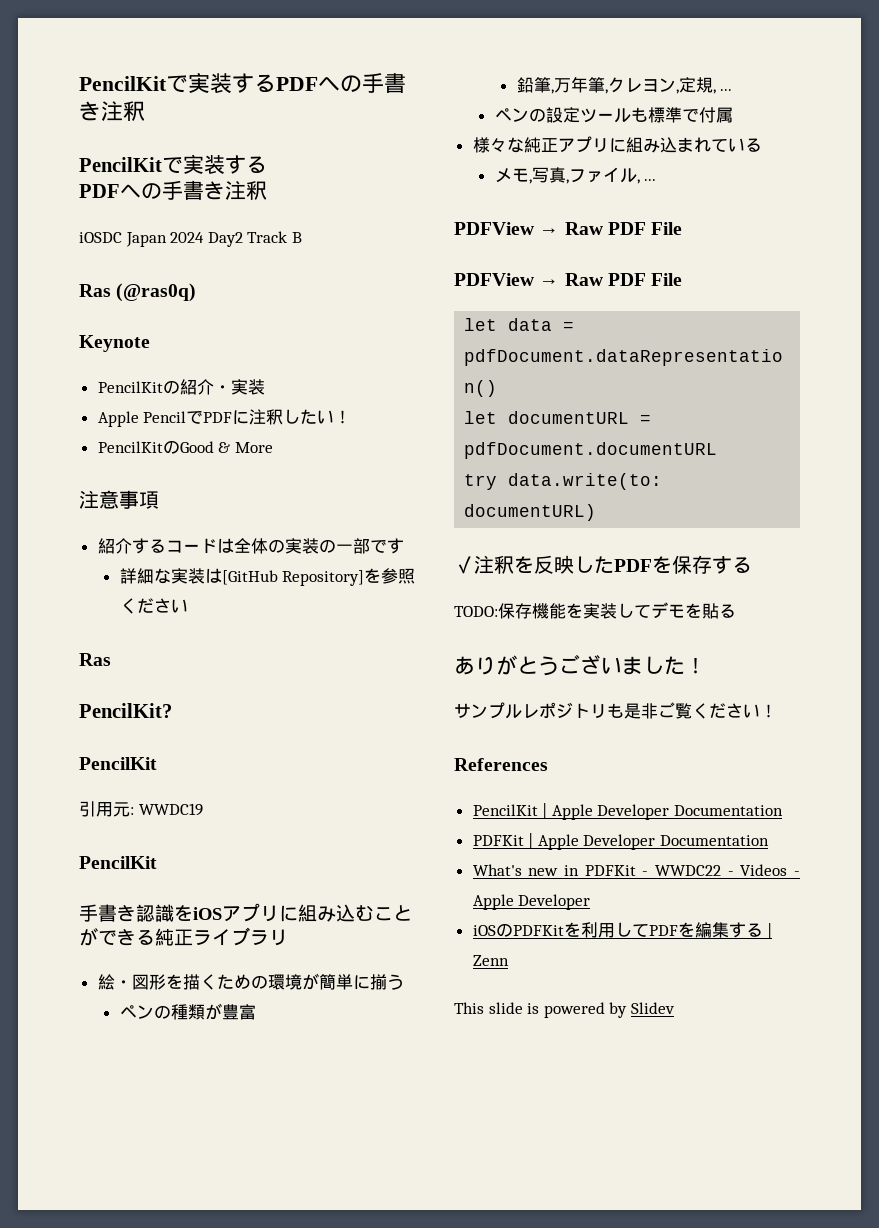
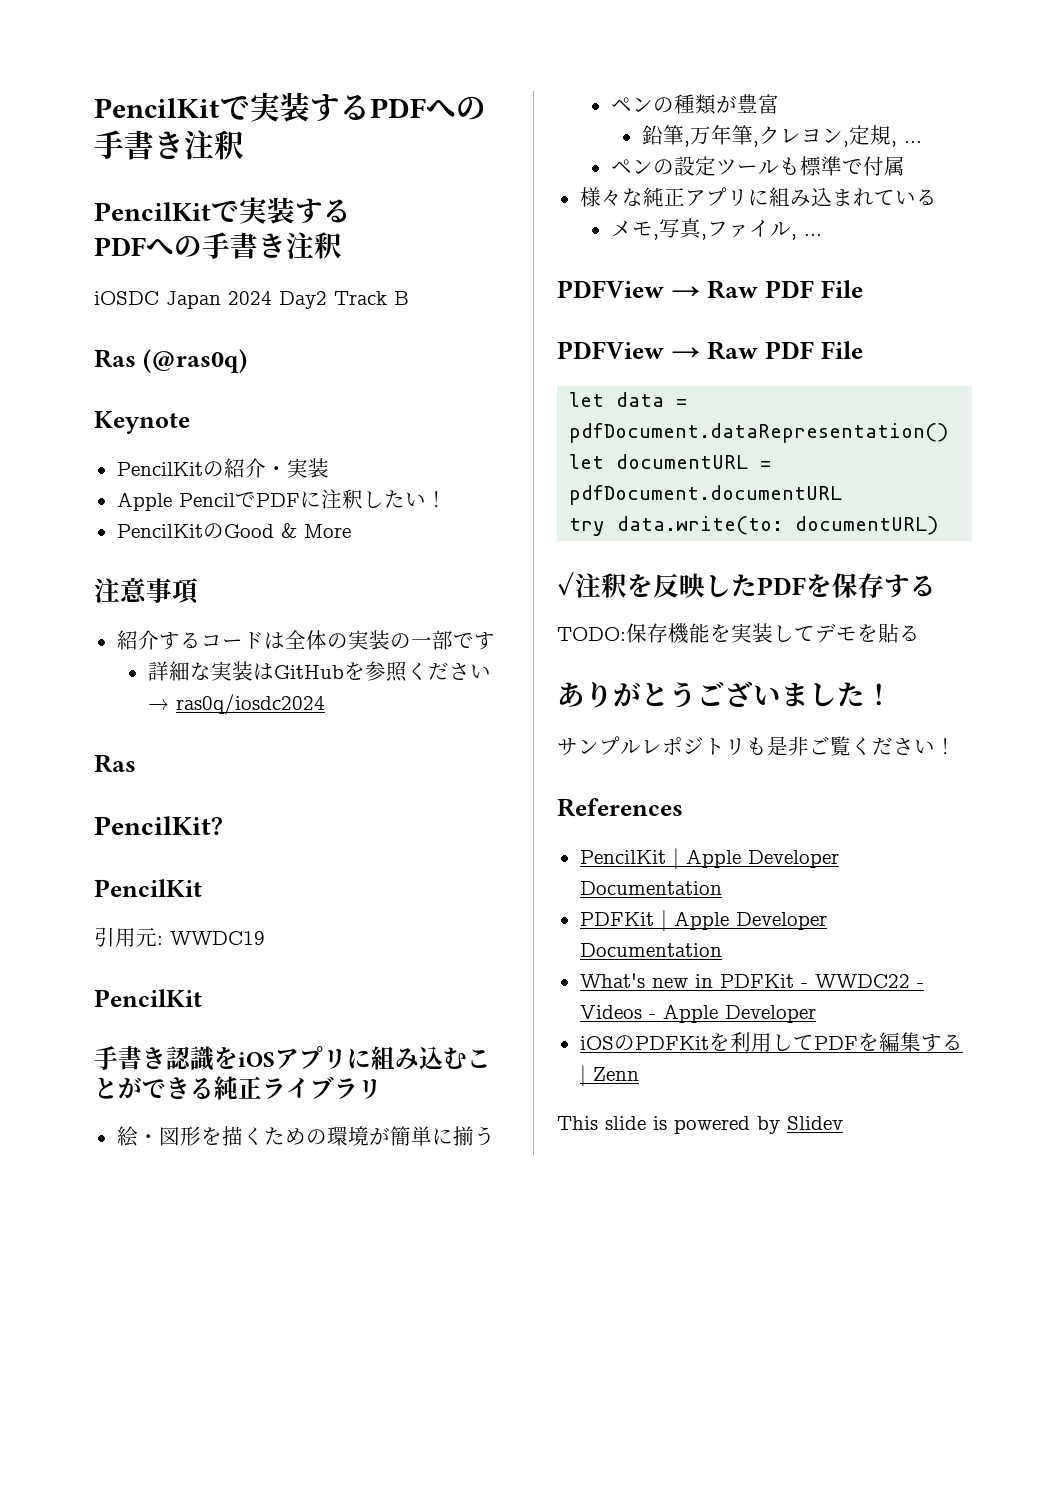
[221,570,365,586] [GitHub Repository] -> [273,665,344,679] GitHub
(188, 606) none -> [147,694,325,715] → ras0q/iosdc2024

